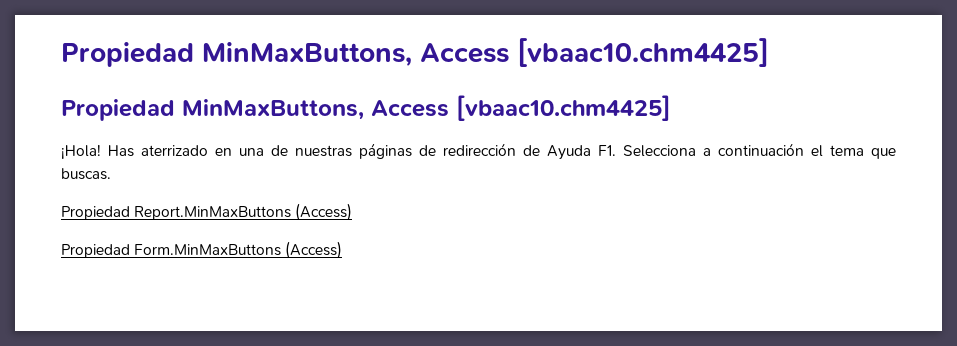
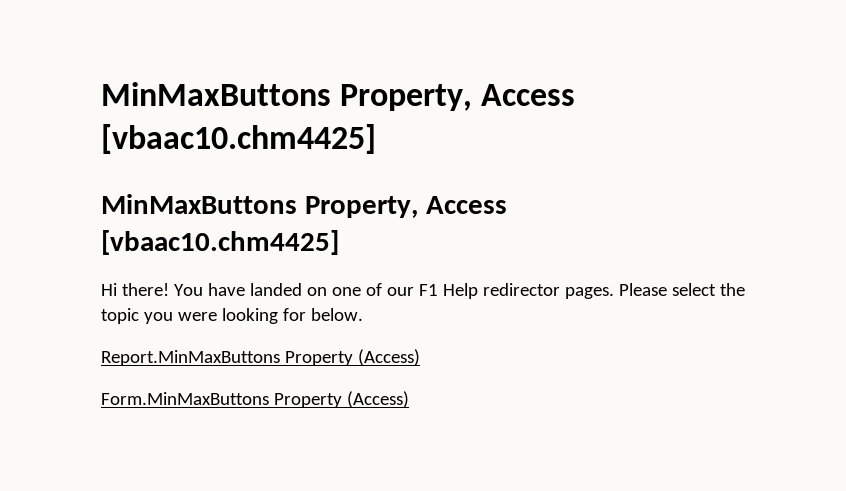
[61,38,769,67] [61,95,671,121] [61,143,896,160] [61,168,111,180] [61,206,292,220] Propiedad MinMaxButtons, Access [vbaac10.chm4425] // Propiedad MinMaxButtons, Access [vbaac10.chm4425] // ¡Hola! Has aterrizado en una de nuestras páginas de redirección de Ayuda F1. Selecciona a continuación el tema que buscas. // Propiedad Report.MinMaxButtons -> [101,82,576,111] [101,124,376,154] [101,194,507,218] [101,230,339,255] [101,283,745,299] [101,308,363,324] [101,350,353,366] MinMaxButtons Property, Access [vbaac10.chm4425] // MinMaxButtons Property, Access [vbaac10.chm4425] // Hi there! You have landed on one of our F1 Help redirector pages. Please select the topic you were looking for below. // Report.MinMaxButtons Property
[61,244,282,258] Propiedad Form.MinMaxButtons -> [101,392,342,408] Form.MinMaxButtons Property

